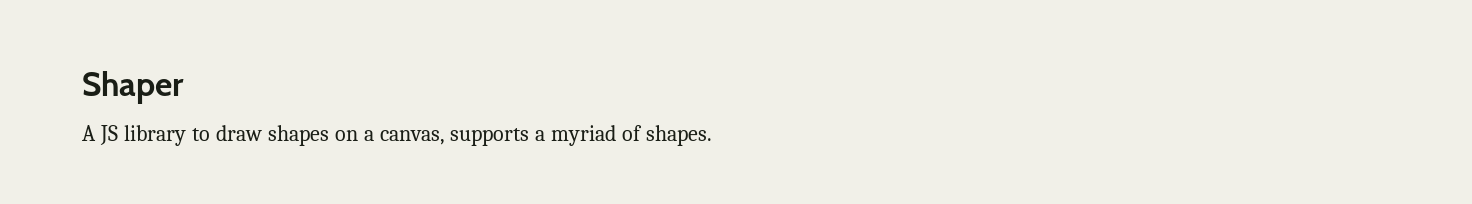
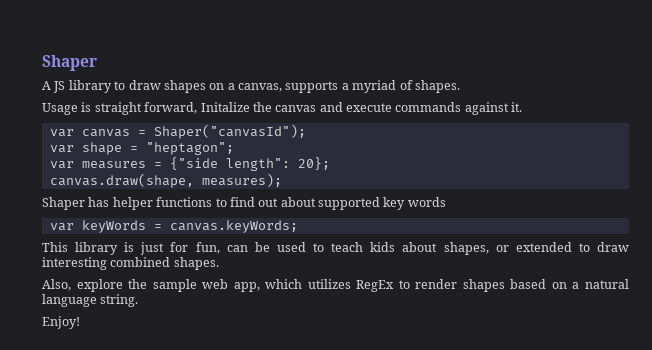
(713, 135) none -> [42,102,523,115] [49,124,306,139] [49,142,234,155] [49,157,330,171] [49,173,282,188] [42,197,446,210] [49,220,298,233] [42,242,630,255] [42,257,219,270] [42,279,630,292] [42,294,139,307] [42,316,80,329] // Usage is straight forward, Initalize the canvas and execute commands against it. // var canvas = Shaper("canvasId"); // var shape = "heptagon"; // var measures = {"side length": 20}; // canvas.draw(shape, measures); // Shaper has helper functions to find out about supported key words // var keyWords = canvas.keyWords; // This library is just for fun, can be used to teach kids about shapes, or extended to draw interesting combined shapes. // Also, explore the sample web app, which utilizes RegEx to render shapes based on a natural language string. // Enjoy!

